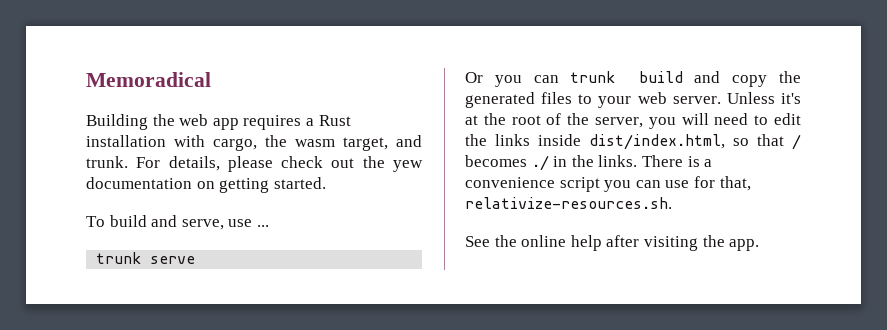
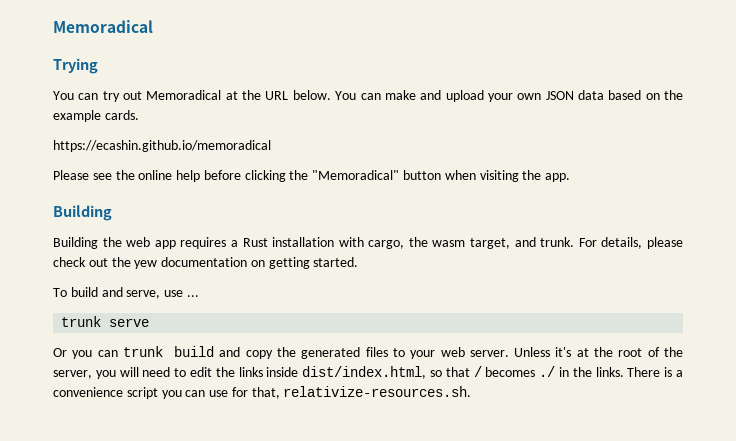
[86,72,211,87] Memoradical -> [53,20,153,33] [53,58,98,74] [53,90,684,102] [53,110,139,122] [53,140,271,152] [53,170,571,182] [53,205,112,221] Memoradical // Trying // You can try out Memoradical at the URL below. You can make and upload your own JSON data based on the example cards. // https://ecashin.github.io/memoradical // Please see the online help before clicking the "Memoradical" button when visiting the app. // Building
[465,235,760,251] // See the online help after visiting the app. -> (472, 391) none

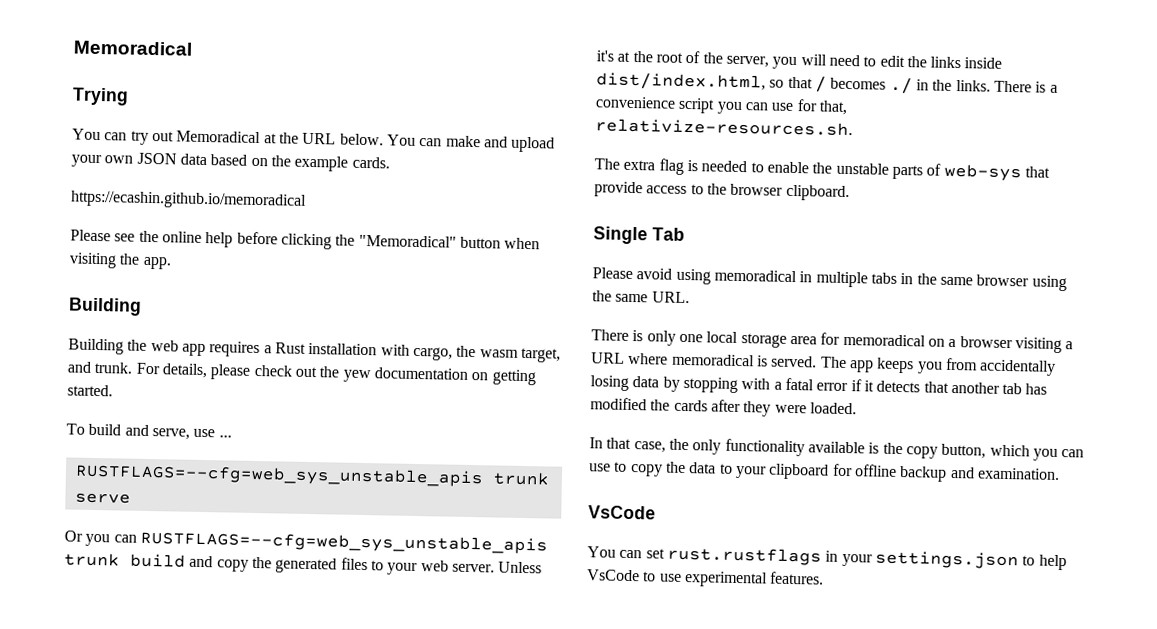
(199, 296) none -> [74,463,484,488] RUSTFLAGS=--cfg=web_sys_unstable_apis
(118, 353) none -> [139,530,548,555] RUSTFLAGS=--cfg=web_sys_unstable_apis
(472, 391) none -> [594,158,1050,182] [594,181,850,202] [593,226,685,245] [592,267,1067,292] [592,290,690,304] [591,329,1074,354] [591,352,1057,376] [590,375,1048,395] [590,397,857,417] [589,437,1085,461] [589,461,1060,482] [588,505,656,520] [587,546,1067,571] [587,569,825,588] // The extra flag is needed to enable the unstable parts of web-sys that provide access to the browser clipboard. // Single Tab // Please avoid using memoradical in multiple tabs in the same browser using the same URL. // There is only one local storage area for memoradical on a browser visiting a URL where memoradical is served. The app keeps you from accidentally losing data by stopping with a fatal error if it detects that another tab has modified the cards after they were loaded. // In that case, the only functionality available is the copy button, which you can use to copy the data to your clipboard for offline backup and examination. // VsCode // You can set rust.rustflags in your settings.json to help VsCode to use experimental features.

